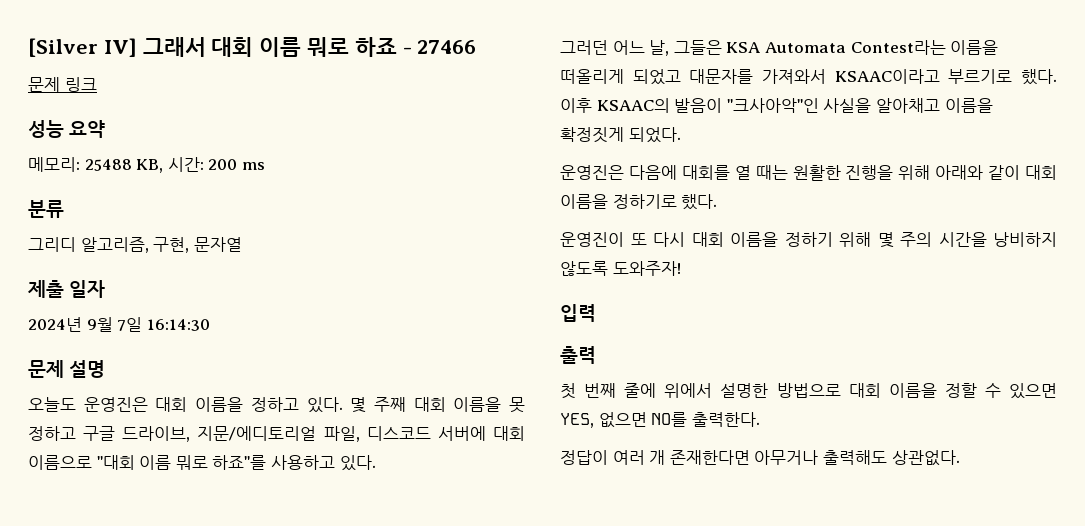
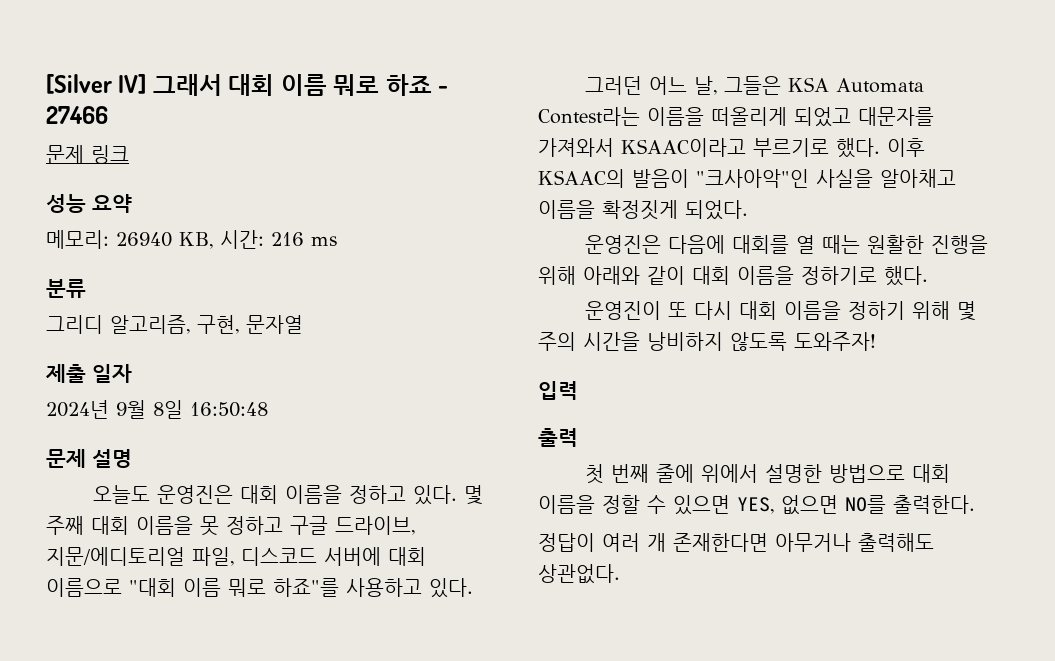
[84,159,132,171] 25488 -> [116,232,172,247] 26940
[208,159,238,170] 200 -> [271,232,304,246] 216
[117,317,210,332] 7일 16:14:30 -> [153,400,268,419] 8일 16:50:48

